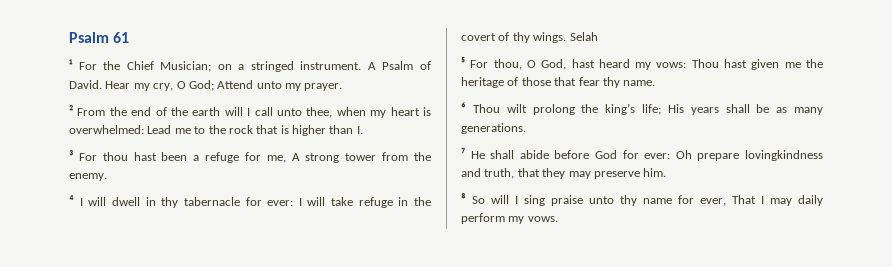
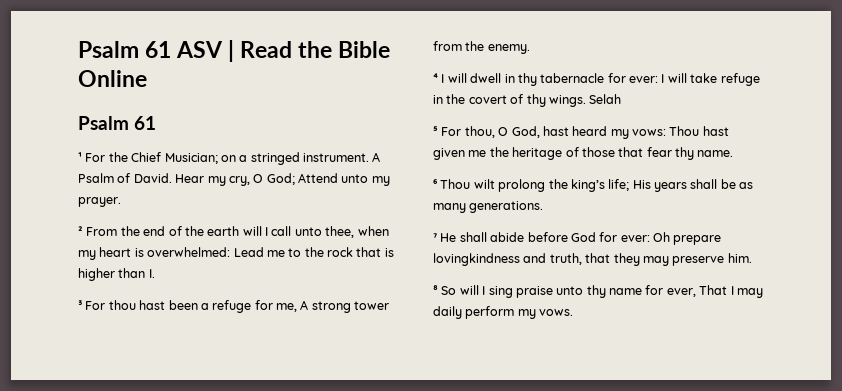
[69,32,130,43] Psalm 61 -> [78,40,391,62] [78,70,147,87] [78,116,157,130] Psalm 61 ASV | Read the Bible Online // Psalm 61

